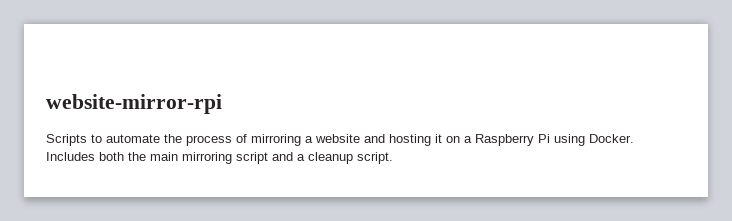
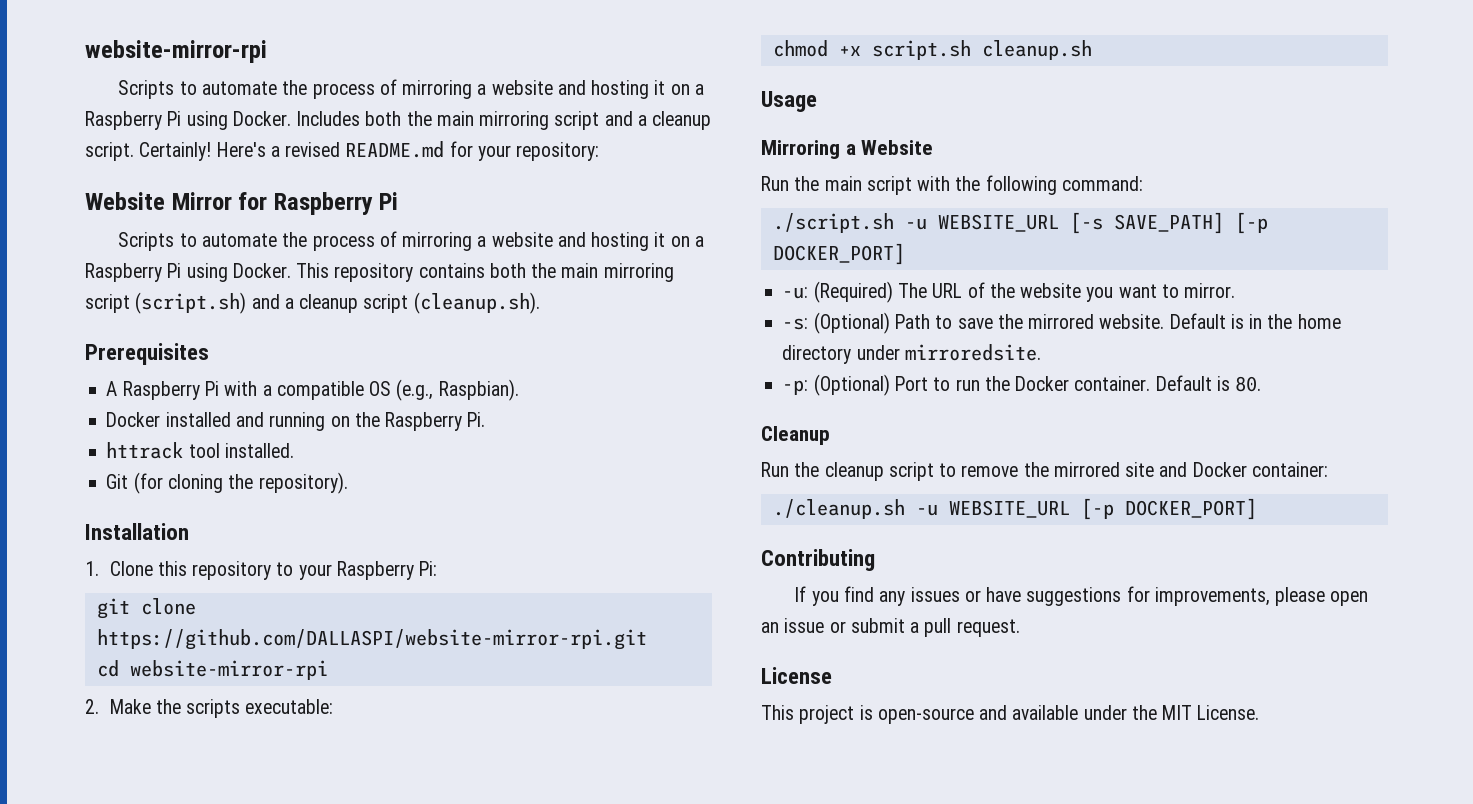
(393, 158) none -> [139,141,600,161] [85,192,399,215] [118,231,704,251] [85,263,674,282] [85,292,540,314] [85,343,209,365] [106,379,519,401] [106,412,486,431] [106,442,294,459] [106,472,348,494] [85,523,189,540] [85,561,438,580] [96,598,196,619] [96,629,647,650] [96,660,328,680] [85,699,334,718] [772,40,1092,60] [761,91,817,112] [761,140,934,159] [761,175,1143,195] [772,212,1268,234] [772,243,905,265] [782,281,1236,303] [782,312,1341,334] [782,344,1041,364] [782,374,1262,396] [761,426,830,445] [761,462,1328,481] [772,498,1257,520] [761,549,875,571] [794,586,1369,606] [761,618,1020,637] [761,667,832,684] [761,705,1260,724] Certainly! Here's a revised README.md for your repository: // Website Mirror for Raspberry Pi // Scripts to automate the process of mirroring a website and hosting it on a Raspberry Pi using Docker. This repository contains both the main mirroring script (script.sh) and a cleanup script (cleanup.sh). // Prerequisites // A Raspberry Pi with a compatible OS (e.g., Raspbian). // Docker installed and running on the Raspberry Pi. // httrack tool installed. // Git (for cloning the repository). // Installation // 1. Clone this repository to your Raspberry Pi: // git clone https://github.com/DALLASPI/website-mirror-rpi.git // cd website-mirror-rpi // 2. Make the scripts executable: // chmod +x script.sh cleanup.sh // Usage // Mirroring a Website // Run the main script with the following command: // ./script.sh -u WEBSITE_URL [-s SAVE_PATH] [-p DOCKER_PORT] // -u: (Required) The URL of the website you want to mirror. // -s: (Optional) Path to save the mirrored website. Default is in the home directory under mirroredsite. // -p: (Optional) Port to run the Docker container. Default is 80. // Cleanup // Run the cleanup script to remove the mirrored site and Docker container: // ./cleanup.sh -u WEBSITE_URL [-p DOCKER_PORT] // Contributing // If you find any issues or have suggestions for improvements, please open an issue or submit a pull request. // License // This project is open-source and available under the MIT License.

